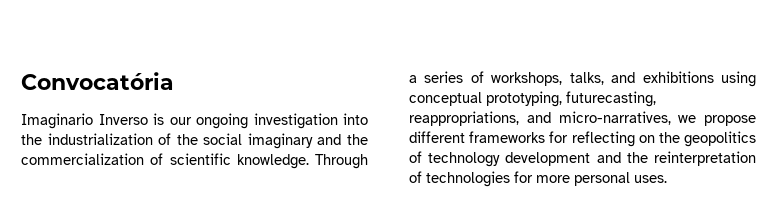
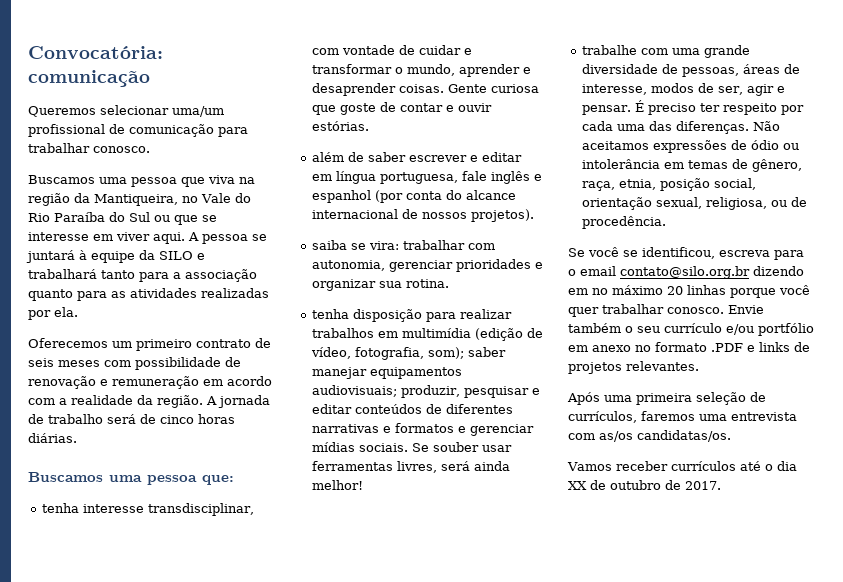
[21,72,174,90] [21,113,368,129] [21,133,368,149] [21,153,368,169] [409,71,756,87] [409,91,656,107] [409,111,756,126] [409,131,756,147] [409,151,756,167] [409,171,667,187] Convocatória // Imaginario Inverso is our ongoing investigation into the industrialization of the social imaginary and the commercialization of scientific knowledge. Through a series of workshops, talks, and exhibitions using conceptual prototyping, futurecasting, reappropriations, and micro-narratives, we propose different frameworks for reflecting on the geopolitics of technology development and the reinterpretation of technologies for more personal uses. -> [28,46,163,59] [28,70,150,87] [28,105,224,117] [28,124,248,137] [28,143,150,153] [28,175,255,187] [28,193,251,206] [28,212,217,225] [28,232,267,244] [26,250,205,263] [28,269,257,282] [28,288,269,301] [28,307,78,320] [28,338,271,351] [28,357,241,370] [28,376,272,389] [28,395,270,408] [28,414,235,424] [28,433,77,443] [28,472,234,485] [42,503,255,516] [312,45,473,55] [312,64,532,77] [312,83,540,96] [312,102,493,115] [312,121,370,131] [312,152,523,162] [312,171,543,184] [312,190,517,203] [312,209,535,222] [312,240,496,250] [312,259,544,272] [312,279,450,291] [312,309,513,322] [312,328,544,341] [311,347,507,360] [312,367,463,379] [312,385,541,398] [312,404,514,414] [312,423,535,436] [312,442,513,452] [312,461,511,473] [312,480,364,490] [582,45,751,58] [582,64,801,77] [582,83,786,96] [582,100,805,115] [582,121,781,134] [582,140,800,153] [582,159,803,172] [582,178,757,191] [582,197,808,210] [582,216,667,229] [568,247,804,260] [568,266,804,279] [568,285,810,298] [568,304,764,317] [568,323,814,336] [568,342,810,352] [568,361,699,374] [567,392,766,405] [568,411,797,423] [568,430,731,442] [567,461,797,471] [568,480,721,490] Convocatória: comunicação // Queremos selecionar uma/um profissional de comunicação para trabalhar conosco. // Buscamos uma pessoa que viva na região da Mantiqueira, no Vale do Rio Paraíba do Sul ou que se interesse em viver aqui. A pessoa se juntará à equipe da SILO e trabalhará tanto para a associação quanto para as atividades realizadas por ela. // Oferecemos um primeiro contrato de seis meses com possibilidade de renovação e remuneração em acordo com a realidade da região. A jornada de trabalho será de cinco horas diárias. // Buscamos uma pessoa que: // tenha interesse transdisciplinar, com vontade de cuidar e transformar o mundo, aprender e desaprender coisas. Gente curiosa que goste de contar e ouvir estórias. // além de saber escrever e editar em língua portuguesa, fale inglês e espanhol (por conta do alcance internacional de nossos projetos). // saiba se vira: trabalhar com autonomia, gerenciar prioridades e organizar sua rotina. // tenha disposição para realizar trabalhos em multimídia (edição de vídeo, fotografia, som); saber manejar equipamentos audiovisuais; produzir, pesquisar e editar conteúdos de diferentes narrativas e formatos e gerenciar mídias sociais. Se souber usar ferramentas livres, será ainda melhor! // trabalhe com uma grande diversidade de pessoas, áreas de interesse, modos de ser, agir e pensar. É preciso ter respeito por cada uma das diferenças. Não aceitamos expressões de ódio ou intolerância em temas de gênero, raça, etnia, posição social, orientação sexual, religiosa, ou de procedência. // Se você se identificou, escreva para o email contato@silo.org.br dizendo em no máximo 20 linhas porque você quer trabalhar conosco. Envie também o seu currículo e/ou portfólio em anexo no formato .PDF e links de projetos relevantes. // Após uma primeira seleção de currículos, faremos uma entrevista com as/os candidatas/os. // Vamos receber currículos até o dia XX de outubro de 2017.

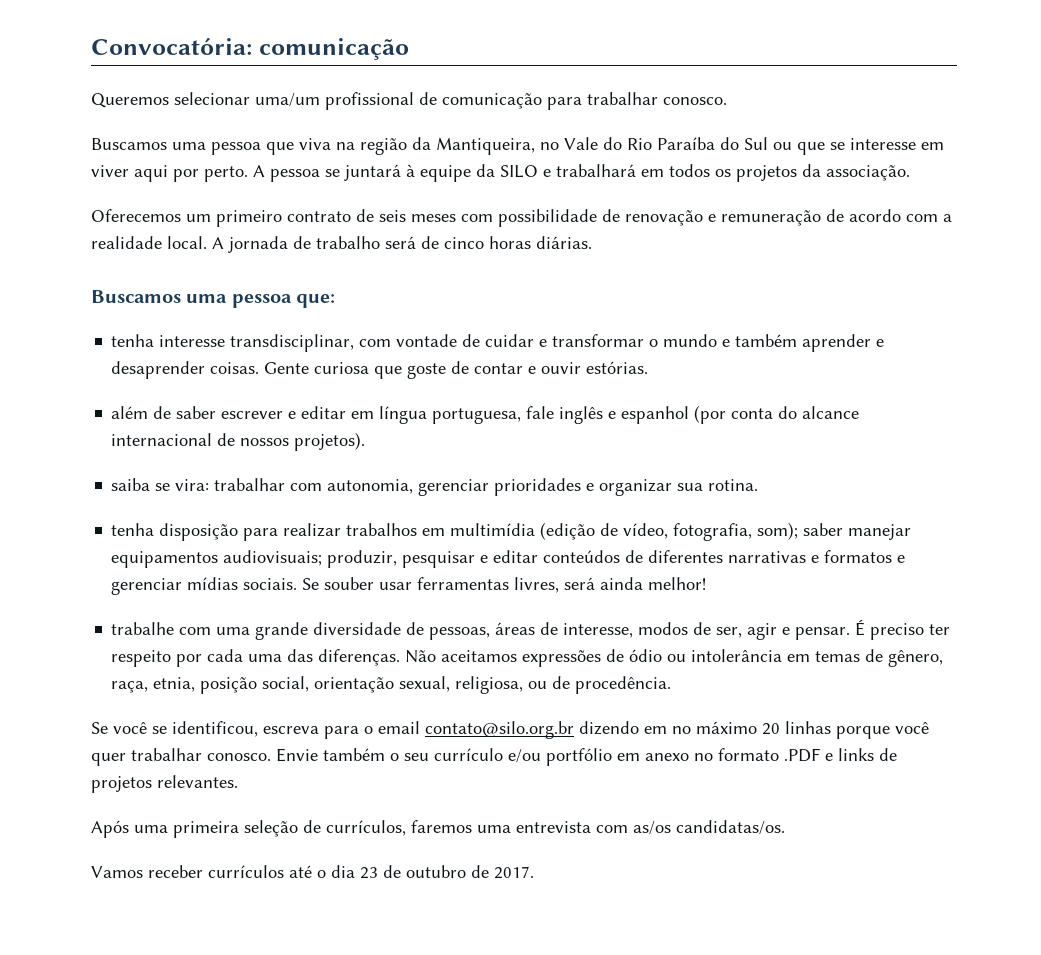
[153,232,185,244] aqui. -> [134,165,248,182] aqui por perto.
[101,269,257,282] [28,288,269,301] [28,307,78,320] tanto para a associação quanto para as atividades realizadas por ela. -> [641,164,910,182] em todos os projetos da associação.
[203,379,223,386] em -> [826,209,844,222] de
[137,395,203,408] da região. -> [167,236,207,249] local.
[407,64,456,76] mundo, -> [663,334,798,347] mundo e também
[568,481,587,490] XX -> [360,867,378,879] 23

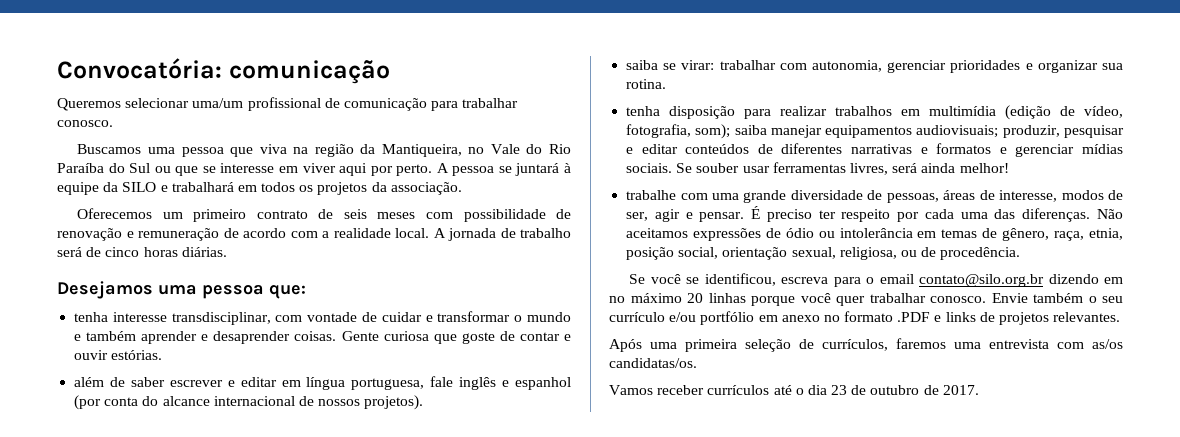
[91,290,181,303] Buscamos -> [57,281,153,299] Desejamos
[175,479,210,491] vira: -> [681,60,715,70] virar:
[803,523,844,536] saber -> [734,125,767,135] saiba

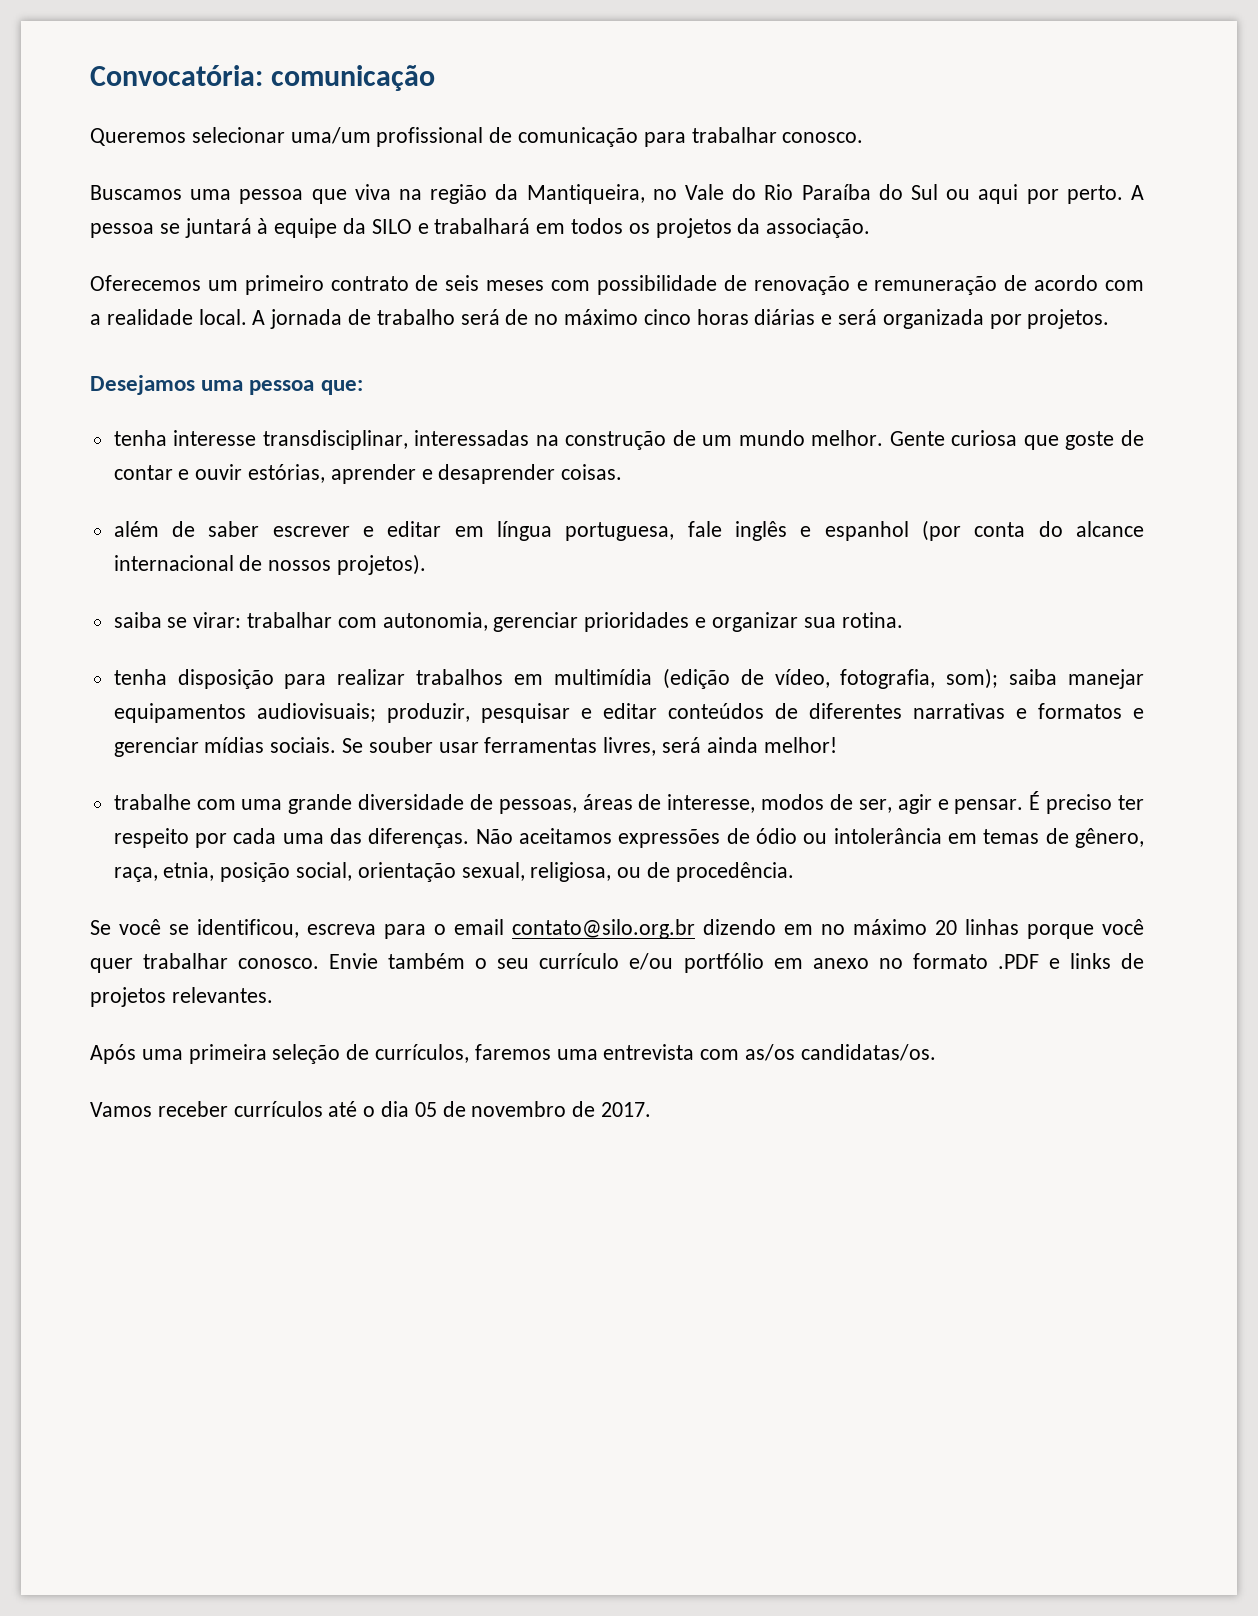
[175,163,336,176] que se interesse em viver -> (971, 194) none
[105,247,227,257] cinco horas diárias. -> [534,309,1110,329] no máximo cinco horas diárias e será organizada por projetos.
[275,311,571,322] [74,331,337,344] com vontade de cuidar e transformar o mundo e também aprender e desaprender coisas. -> [414,430,884,450] interessadas na construção de um mundo melhor.
[111,350,163,360] estórias. -> [248,464,623,484] estórias, aprender e desaprender coisas.
[831,385,920,395] 23 de outubro -> [414,1101,567,1117] 05 de novembro

